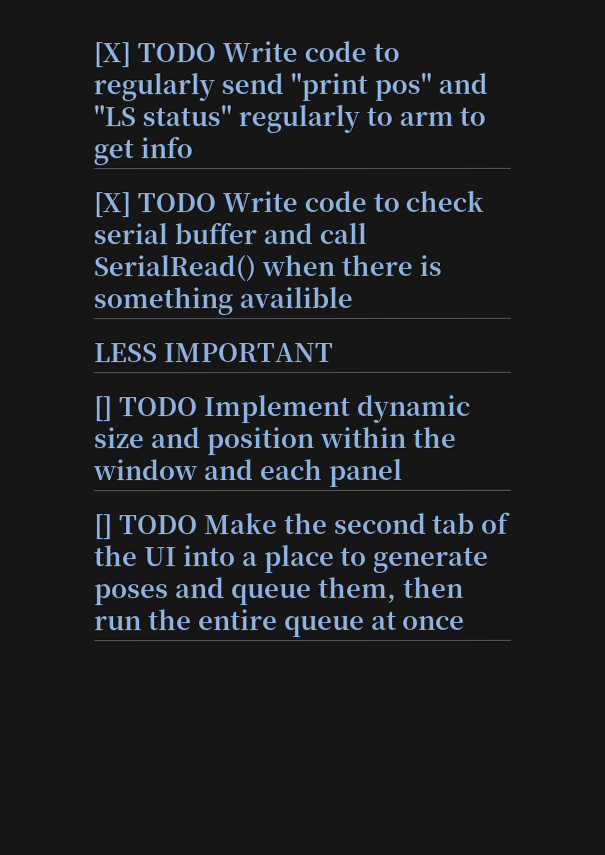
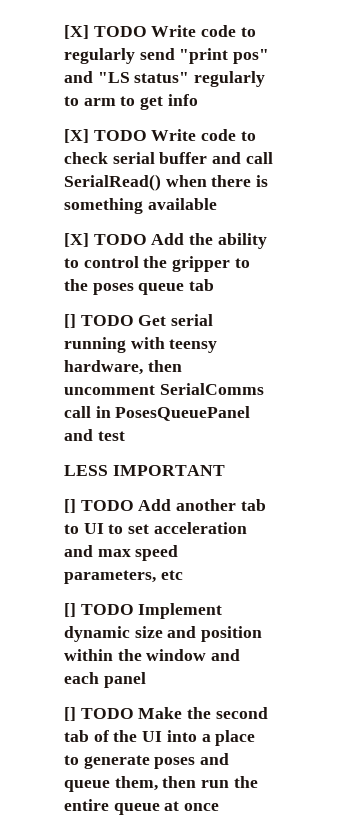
[238,286,353,309] [93,342,333,363] availible // LESS IMPORTANT -> [147,198,217,210] [64,233,267,249] [64,256,250,272] [64,279,215,295] [64,314,214,328] [64,337,218,353] [64,360,182,375] [64,383,264,395] [64,406,251,421] [64,429,125,441] [64,465,225,476] [64,499,266,513] [64,522,247,534] [64,545,179,561] [64,570,183,584] available // [X] TODO Add the ability to control the gripper to the poses queue tab // [] TODO Get serial running with teensy hardware, then uncomment SerialComms call in PosesQueuePanel and test // LESS IMPORTANT // [] TODO Add another tab to UI to set acceleration and max speed parameters, etc

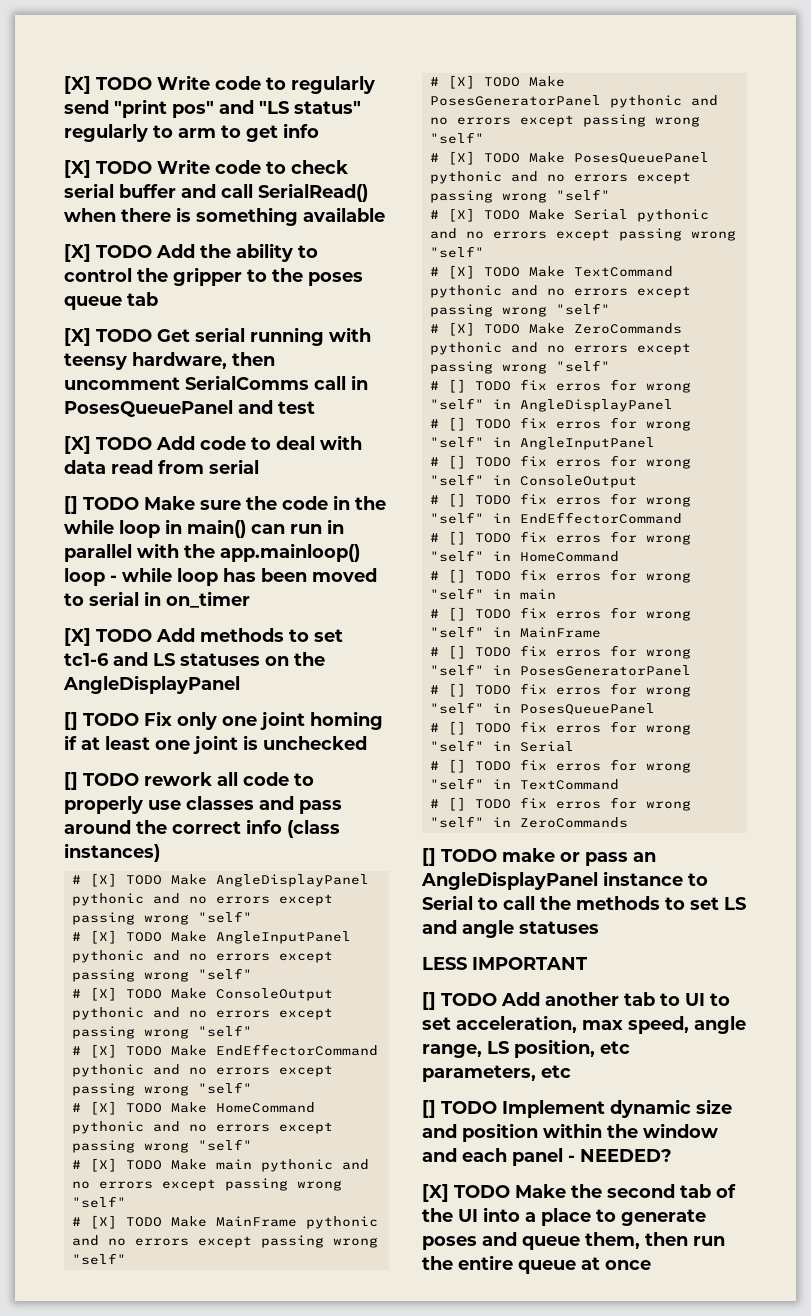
[64,314,76,328] [] -> [64,328,91,346] [X]
(125, 436) none -> [64,435,362,454] [64,459,259,474] [64,495,386,514] [64,519,344,538] [64,543,360,562] [64,567,377,586] [64,591,250,608] [64,628,343,646] [64,652,325,666] [63,675,240,694] [64,711,383,730] [64,735,367,754] [64,772,314,790] [64,796,342,814] [64,819,340,838] [64,843,160,862] [71,873,369,887] [71,893,333,906] [71,911,252,925] [71,930,351,944] [71,950,333,963] [71,968,252,982] [71,987,333,1001] [71,1007,333,1020] [71,1025,252,1039] [71,1044,378,1058] [71,1064,333,1077] [71,1082,252,1096] [71,1101,315,1115] [71,1121,333,1134] [71,1139,252,1153] [71,1158,369,1172] [71,1178,342,1191] [71,1196,126,1208] [71,1215,378,1229] [71,1235,378,1248] [71,1253,126,1265] [429,75,565,89] [429,95,718,108] [429,114,700,127] [429,132,484,144] [429,151,709,165] [429,171,691,184] [429,189,610,203] [429,208,709,222] [429,228,736,241] [429,246,484,258] [429,265,673,279] [429,285,691,298] [429,303,610,317] [429,322,682,336] [429,342,691,355] [429,360,610,374] [429,379,691,393] [429,398,673,412] [429,417,691,431] [429,436,655,450] [429,455,691,469] [429,474,637,488] [429,493,691,507] [429,512,682,524] [429,531,691,545] [429,550,619,562] [429,569,691,583] [429,588,556,600] [429,607,691,621] [429,626,601,638] [429,645,691,659] [429,664,691,676] [429,683,691,697] [429,702,655,715] [429,721,691,735] [429,740,574,752] [429,759,691,773] [429,778,619,790] [429,797,691,811] [429,816,628,828] [422,848,656,866] [421,871,708,890] [422,895,746,910] [422,920,599,938] // [X] TODO Add code to deal with data read from serial // [] TODO Make sure the code in the while loop in main() can run in parallel with the app.mainloop() loop - while loop has been moved to serial in on_timer // [X] TODO Add methods to set tc1-6 and LS statuses on the AngleDisplayPanel // [] TODO Fix only one joint homing if at least one joint is unchecked // [] TODO rework all code to properly use classes and pass around the correct info (class instances) // # [X] TODO Make AngleDisplayPanel pythonic and no errors except passing wrong "self" // # [X] TODO Make AngleInputPanel pythonic and no errors except passing wrong "self" // # [X] TODO Make ConsoleOutput pythonic and no errors except passing wrong "self" // # [X] TODO Make EndEffectorCommand pythonic and no errors except passing wrong "self" // # [X] TODO Make HomeCommand pythonic and no errors except passing wrong "self" // # [X] TODO Make main pythonic and no errors except passing wrong "self" // # [X] TODO Make MainFrame pythonic and no errors except passing wrong "self" // # [X] TODO Make PosesGeneratorPanel pythonic and no errors except passing wrong "self" // # [X] TODO Make PosesQueuePanel pythonic and no errors except passing wrong "self" // # [X] TODO Make Serial pythonic and no errors except passing wrong "self" // # [X] TODO Make TextCommand pythonic and no errors except passing wrong "self" // # [X] TODO Make ZeroCommands pythonic and no errors except passing wrong "self" // # [] TODO fix erros for wrong "self" in AngleDisplayPanel // # [] TODO fix erros for wrong "self" in AngleInputPanel // # [] TODO fix erros for wrong "self" in ConsoleOutput // # [] TODO fix erros for wrong "self" in EndEffectorCommand // # [] TODO fix erros for wrong "self" in HomeCommand // # [] TODO fix erros for wrong "self" in main // # [] TODO fix erros for wrong "self" in MainFrame // # [] TODO fix erros for wrong "self" in PosesGeneratorPanel // # [] TODO fix erros for wrong "self" in PosesQueuePanel // # [] TODO fix erros for wrong "self" in Serial // # [] TODO fix erros for wrong "self" in TextCommand // # [] TODO fix erros for wrong "self" in ZeroCommands // [] TODO make or pass an AngleDisplayPanel instance to Serial to call the methods to set LS and angle statuses
[153,522,247,534] [64,545,179,561] acceleration and max speed -> [456,1015,746,1034] [422,1039,630,1058] acceleration, max speed, angle range, LS position, etc
[64,707,76,721] // [] -> [568,1149,672,1162] [422,1184,449,1202] - NEEDED? // [X]

